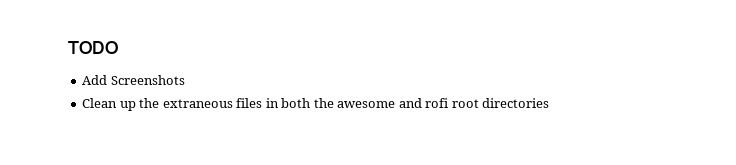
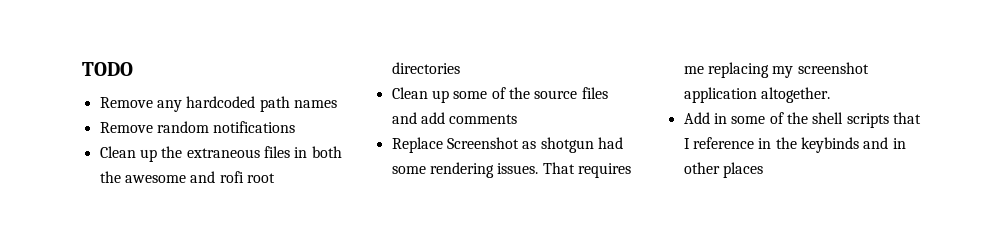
[82,75,185,85] Add Screenshots -> [99,96,337,112] [99,121,296,133] Remove any hardcoded path names // Remove random notifications
(550, 103) none -> [391,87,608,103] [391,112,518,124] [391,137,623,153] [391,162,631,178] [683,62,869,78] [683,87,830,103] [683,112,921,128] [683,137,906,153] [683,162,763,178] // Clean up some of the source files and add comments // Replace Screenshot as shotgun had some rendering issues. That requires me replacing my screenshot application altogether. // Add in some of the shell scripts that I reference in the keybinds and in other places

